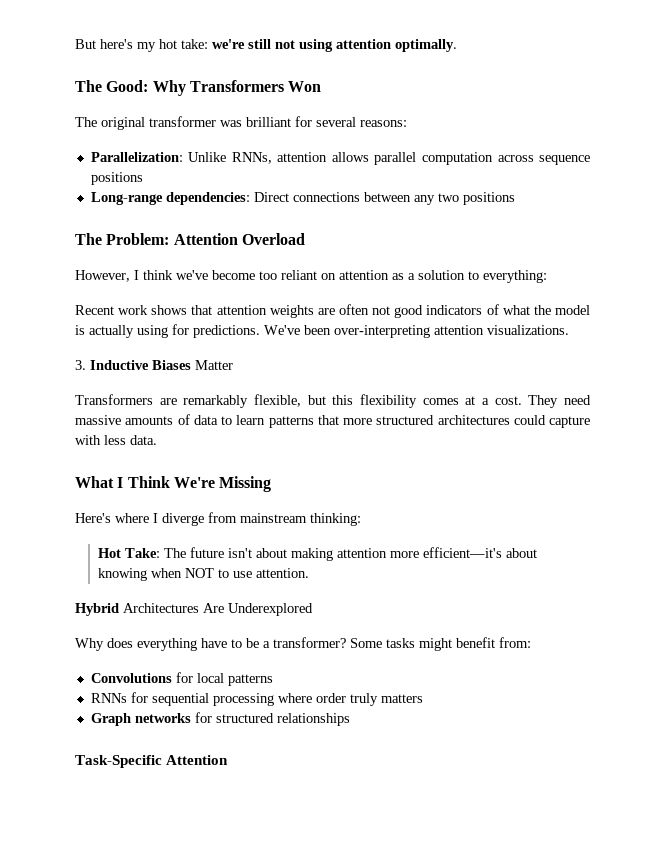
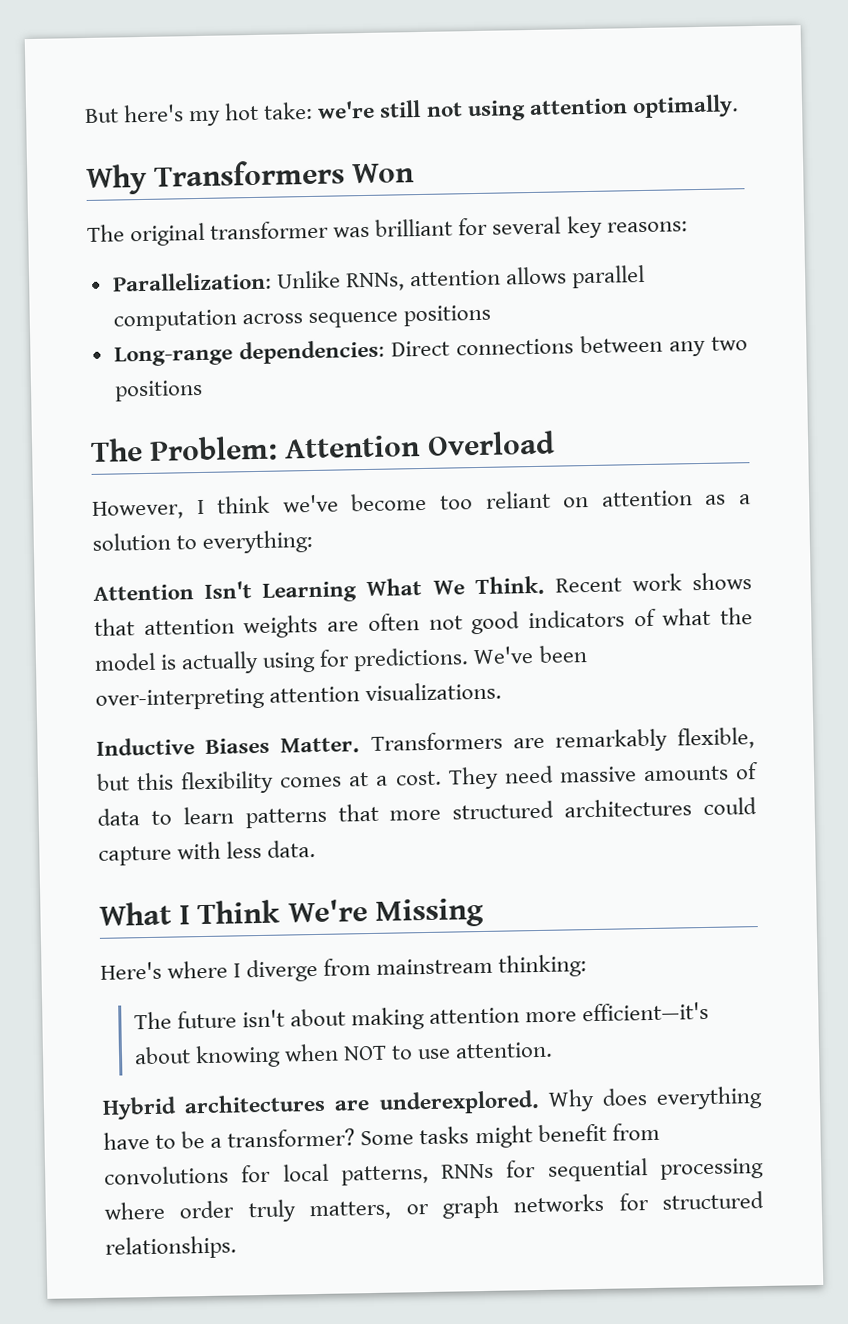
[75,80,149,92] The Good: -> (739, 106) none
(356, 122) none -> [566,215,603,239] key
(547, 276) none -> [93,575,545,603] Attention Isn't Learning What We Think.
[75,360,86,370] 3. -> (503, 691) none
[195,360,233,370] Matter // -> [280,737,361,754] Matter.
[98,548,161,558] Hot Take: -> (588, 966) none
[123,603,313,616] Architectures Are Underexplored // -> [184,1090,540,1115] architectures are underexplored.
[499,637,531,648] [90,673,172,683] from: // Convolutions -> [611,1122,660,1141] [104,1165,229,1185] from convolutions
[227,674,273,686] patterns // -> [340,1165,429,1186] patterns,
[380,694,423,703] [90,712,350,726] [75,755,229,768] matters // Graph networks for structured relationships // Task-Specific Attention -> [309,1190,764,1221] [105,1235,237,1260] matters, or graph networks for structured relationships.

